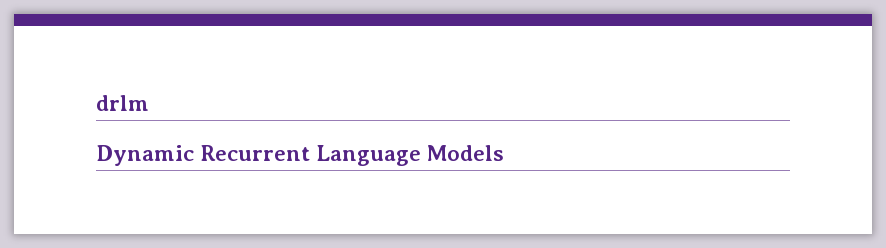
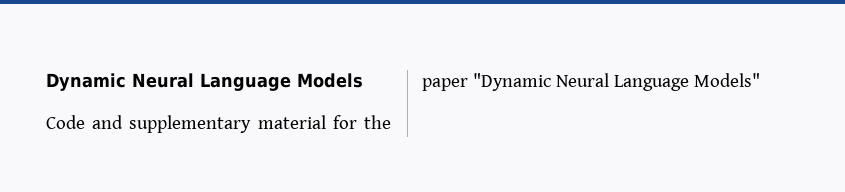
[96,95,149,111] [96,145,311,166] drlm // Dynamic Recurrent -> [46,73,194,91] Dynamic Neural
(505, 153) none -> [46,115,391,133] [422,73,760,91] // Code and supplementary material for the paper "Dynamic Neural Language Models"

